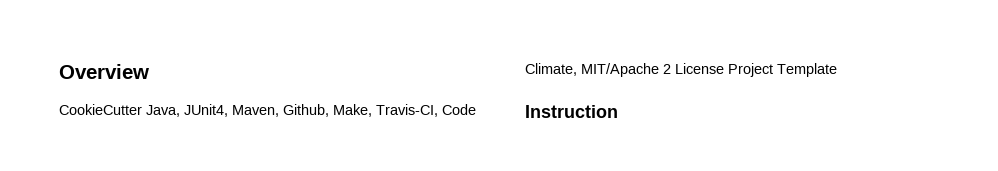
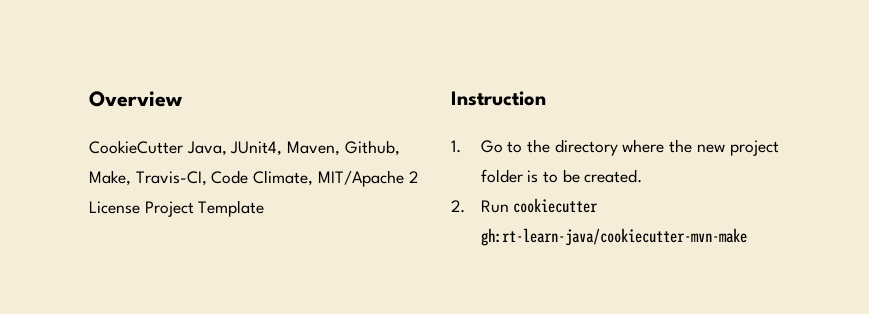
(618, 111) none -> [451,139,779,156] [480,169,643,183] [451,198,599,213] [480,228,747,246] // 1. Go to the directory where the new project folder is to be created. // 2. Run cookiecutter gh:rt-learn-java/cookiecutter-mvn-make

